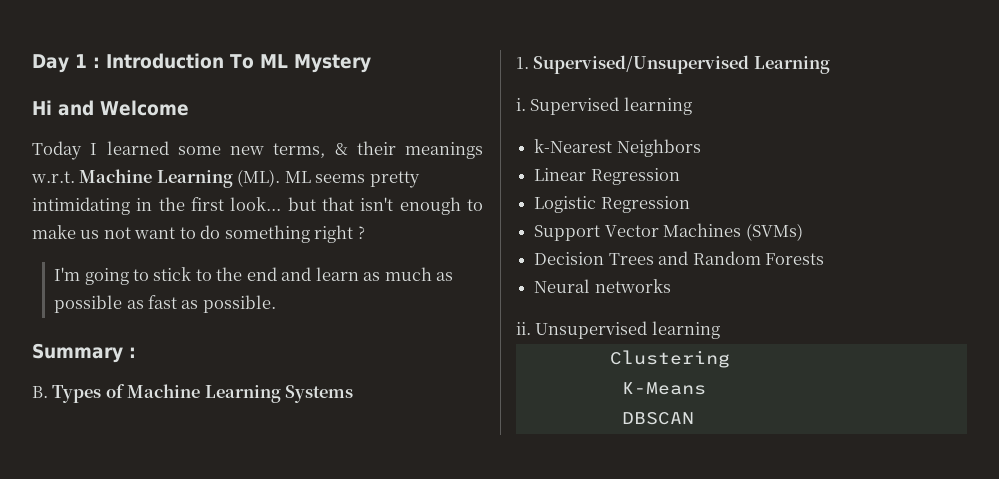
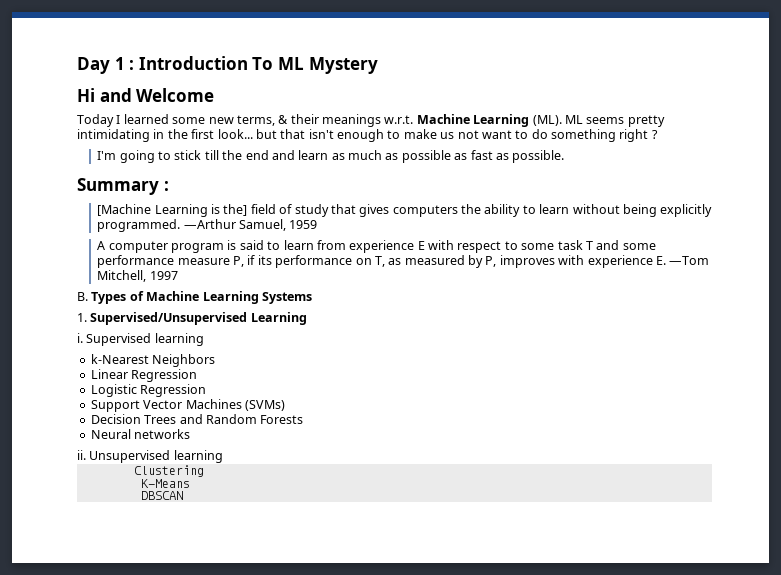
[195,269,212,281] to -> [204,150,219,160] till
(136, 352) none -> [97,204,713,217] [97,219,318,232] [97,240,656,253] [97,255,710,268] [97,270,178,282] // [Machine Learning is the] field of study that gives computers the ability to learn without being explicitly programmed. —Arthur Samuel, 1959 // A computer program is said to learn from experience E with respect to some task T and some performance measure P, if its performance on T, as measured by P, improves with experience E. —Tom Mitchell, 1997

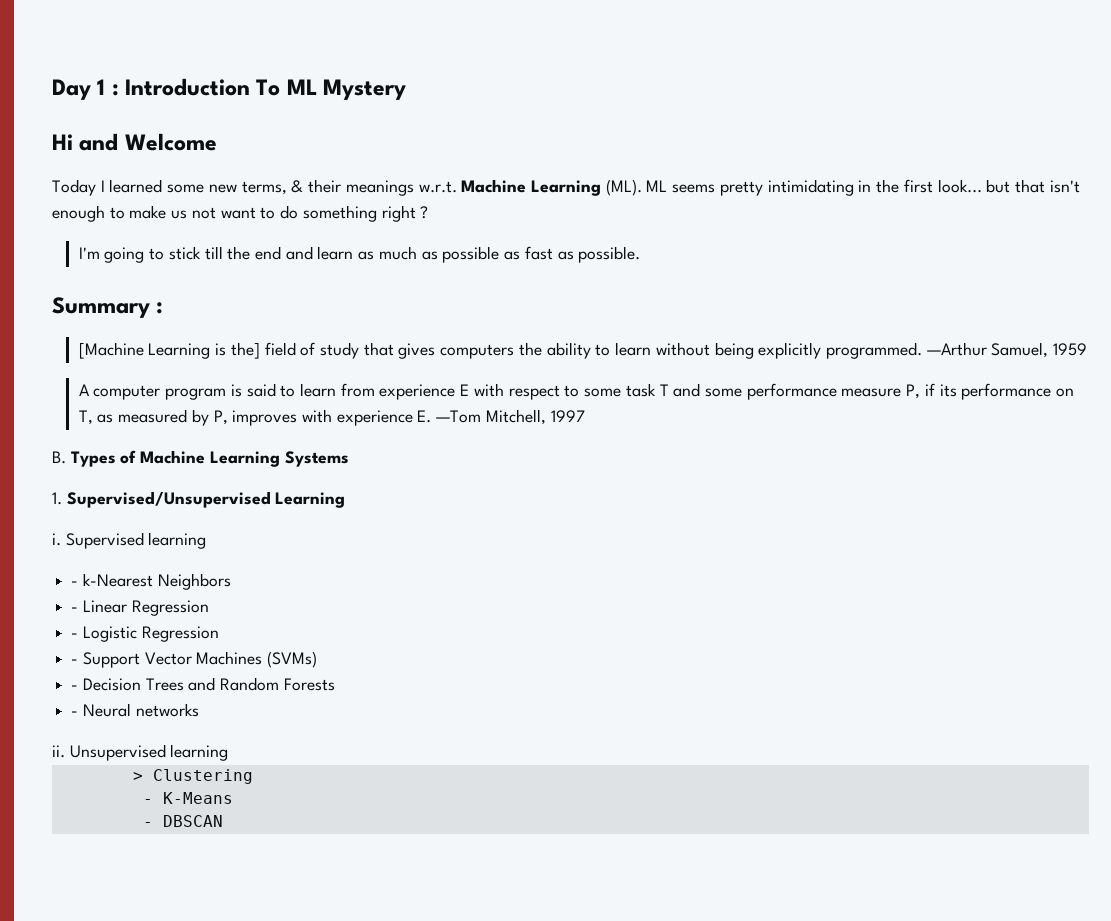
(204, 339) none -> [71,581,79,586] -
(216, 360) none -> [71,607,79,612] -
(198, 375) none -> [71,633,79,638] -
(207, 390) none -> [71,659,79,664] -
(285, 405) none -> [71,685,79,690] -
(304, 419) none -> [71,711,79,716] -
(223, 456) none -> [132,772,143,781] >
(204, 471) none -> [142,799,153,804] -
(190, 483) none -> [142,822,153,827] -

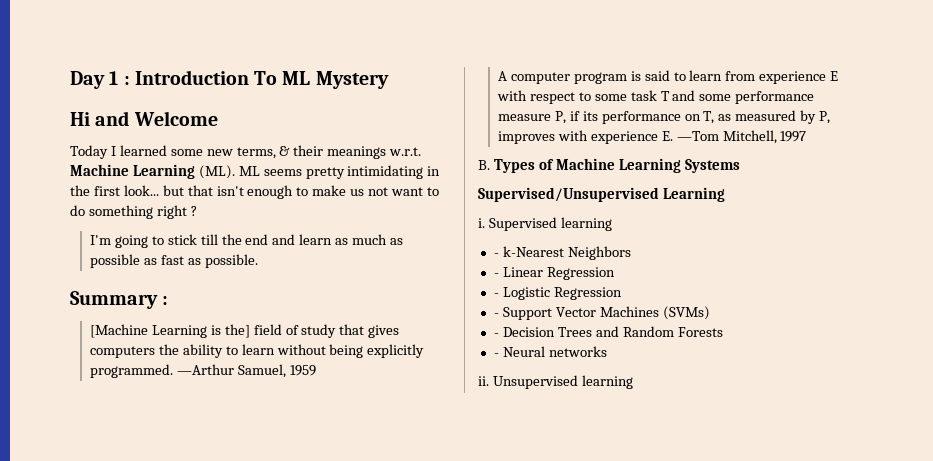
[52,492,62,505] 1. -> (740, 166) none
[132,769,253,784] [142,792,233,804] [142,815,223,827] // > Clustering // - K-Means // - DBSCAN -> (633, 382) none

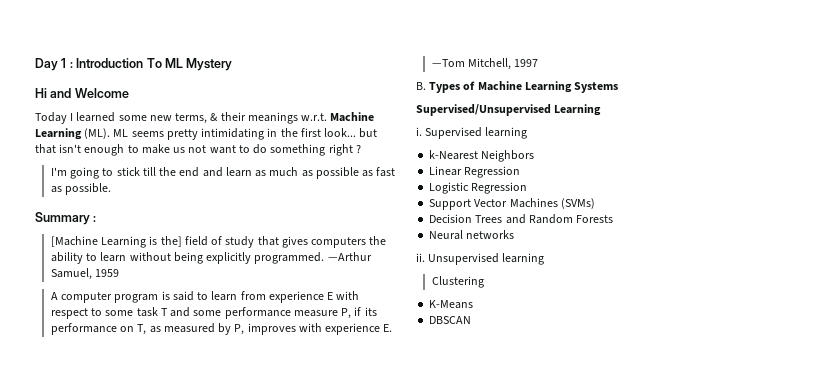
[493,253,499,257] - -> (528, 133) none
[493,273,499,277] - -> (535, 156) none
[493,293,499,297] - -> (521, 172) none
[493,313,499,317] - -> (528, 188) none
[493,333,499,337] - -> (595, 203) none
[493,353,499,357] - -> (614, 219) none
(633, 382) none -> [431,276,484,288] [429,300,474,309] [429,316,472,324] // Clustering // K-Means // DBSCAN

